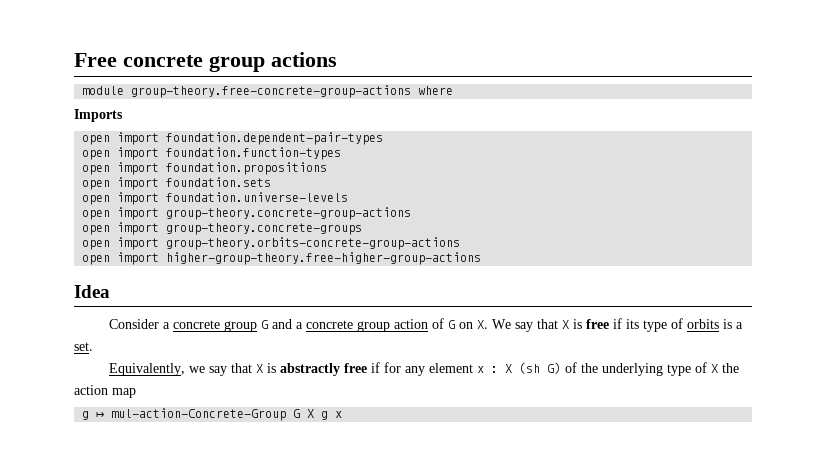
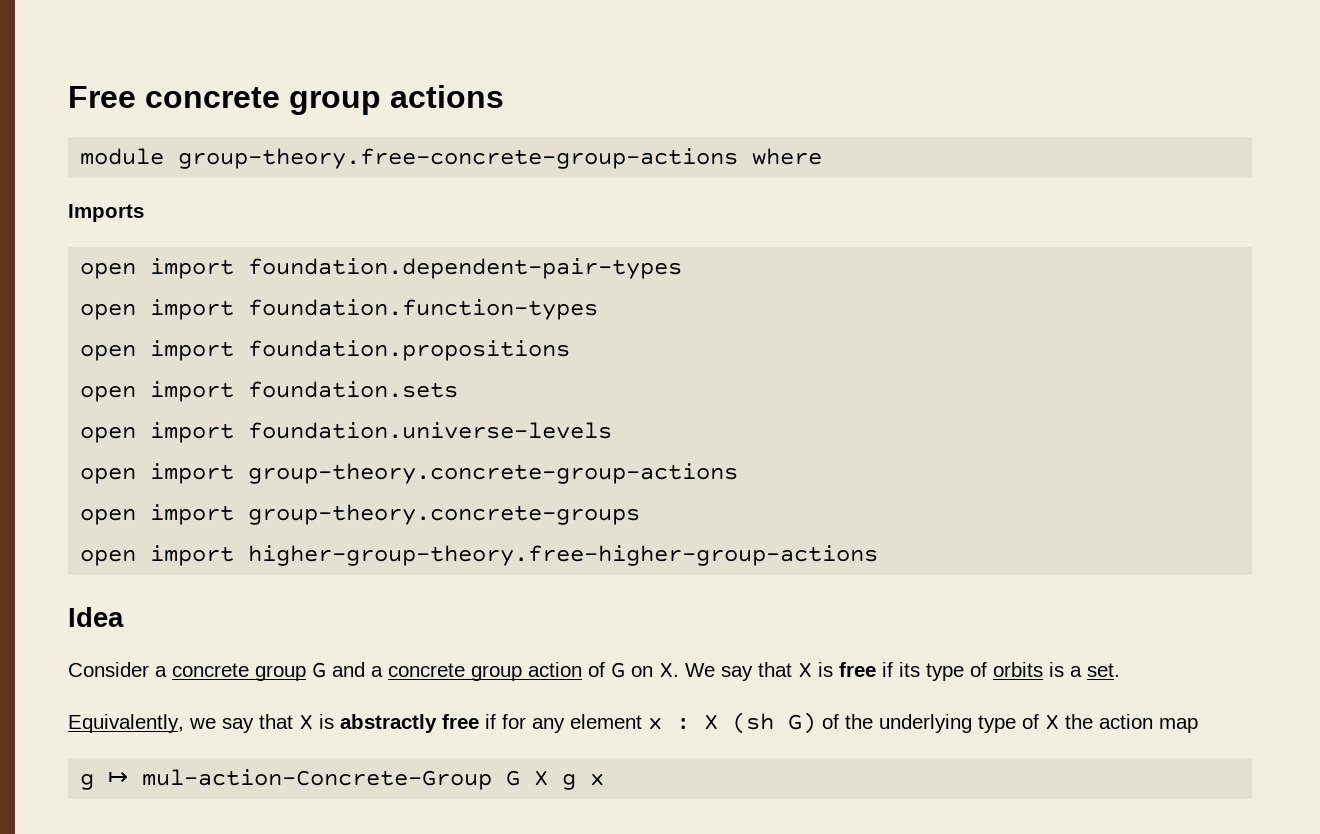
[82,237,461,250] // open import group-theory.orbits-concrete-group-actions -> (641, 514) none

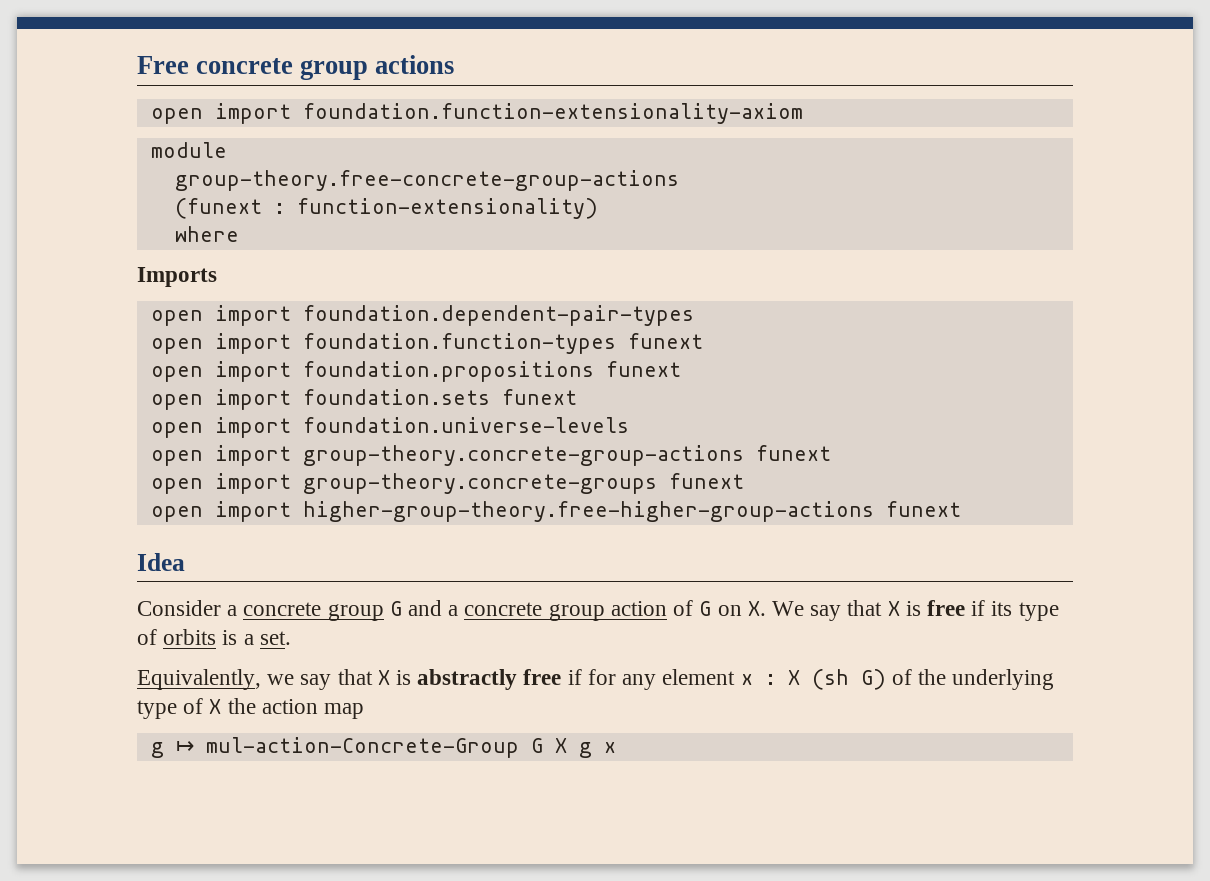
(504, 96) none -> [150,103,803,124] // open import foundation.function-extensionality-axiom
(165, 156) none -> (227, 150) //
(739, 158) none -> [174,198,598,219] // (funext : function-extensionality) //
(599, 309) none -> [627,333,703,349] funext
(571, 350) none -> [605,361,681,377] funext
(459, 389) none -> [501,389,577,405] funext
(739, 473) none -> [755,445,831,461] funext
(641, 514) none -> [668,473,744,489] funext
(879, 555) none -> [885,501,961,517] funext

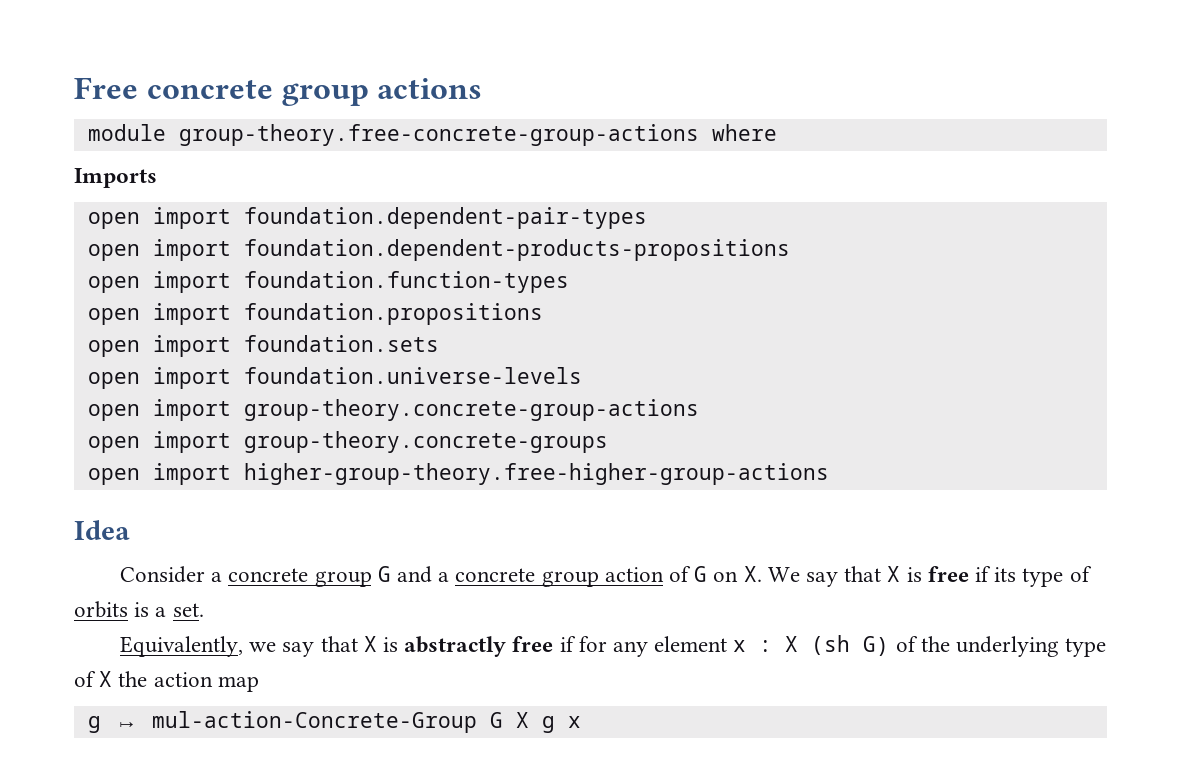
[150,103,803,124] // open import foundation.function-extensionality-axiom -> (483, 88) none
(227, 150) // -> (166, 132) none
[174,198,598,219] // (funext : function-extensionality) // -> (699, 135) none
(694, 315) none -> [87,239,790,261] // open import foundation.dependent-products-propositions
[627,333,703,349] funext -> (569, 282) none
[605,361,681,377] funext -> (543, 314) none
[501,389,577,405] funext -> (439, 343) none
[755,445,831,461] funext -> (699, 410) none
[668,473,744,489] funext -> (608, 442) none
[885,501,961,517] funext -> (829, 474) none

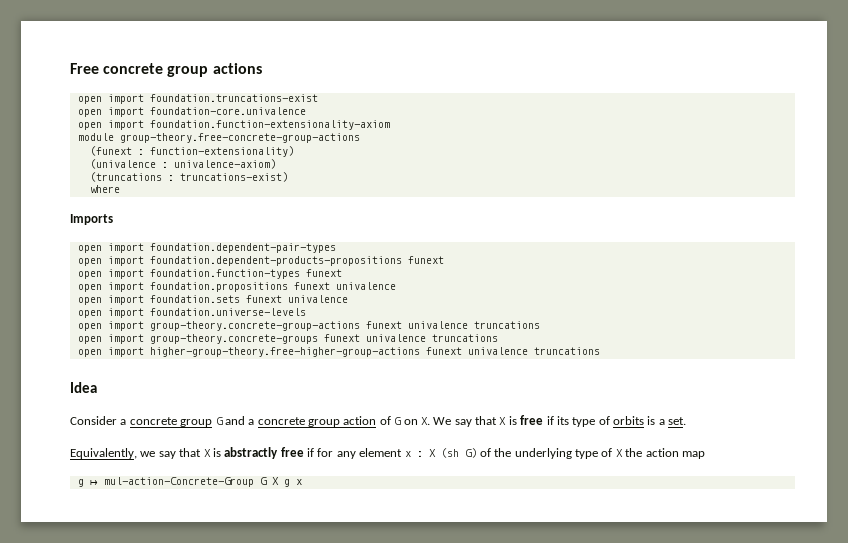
[87,124,699,146] module group-theory.free-concrete-group-actions -> [77,94,318,104] [77,107,306,117] [77,120,390,130] [77,133,360,143] [89,146,294,157] [89,159,276,169] [89,172,288,182] open import foundation.truncations-exist // open import foundation-core.univalence // open import foundation.function-extensionality-axiom // module group-theory.free-concrete-group-actions // (funext : function-extensionality) // (univalence : univalence-axiom) // (truncations : truncations-exist) //
(790, 250) none -> [407,256,444,264] funext
(569, 282) none -> [305,269,342,277] funext
(543, 314) none -> [293,282,396,290] funext univalence
(439, 343) none -> [245,295,348,303] funext univalence
(699, 410) none -> [365,321,540,329] funext univalence truncations
(608, 442) none -> [323,334,498,342] funext univalence truncations
(829, 474) none -> [425,347,600,355] funext univalence truncations

